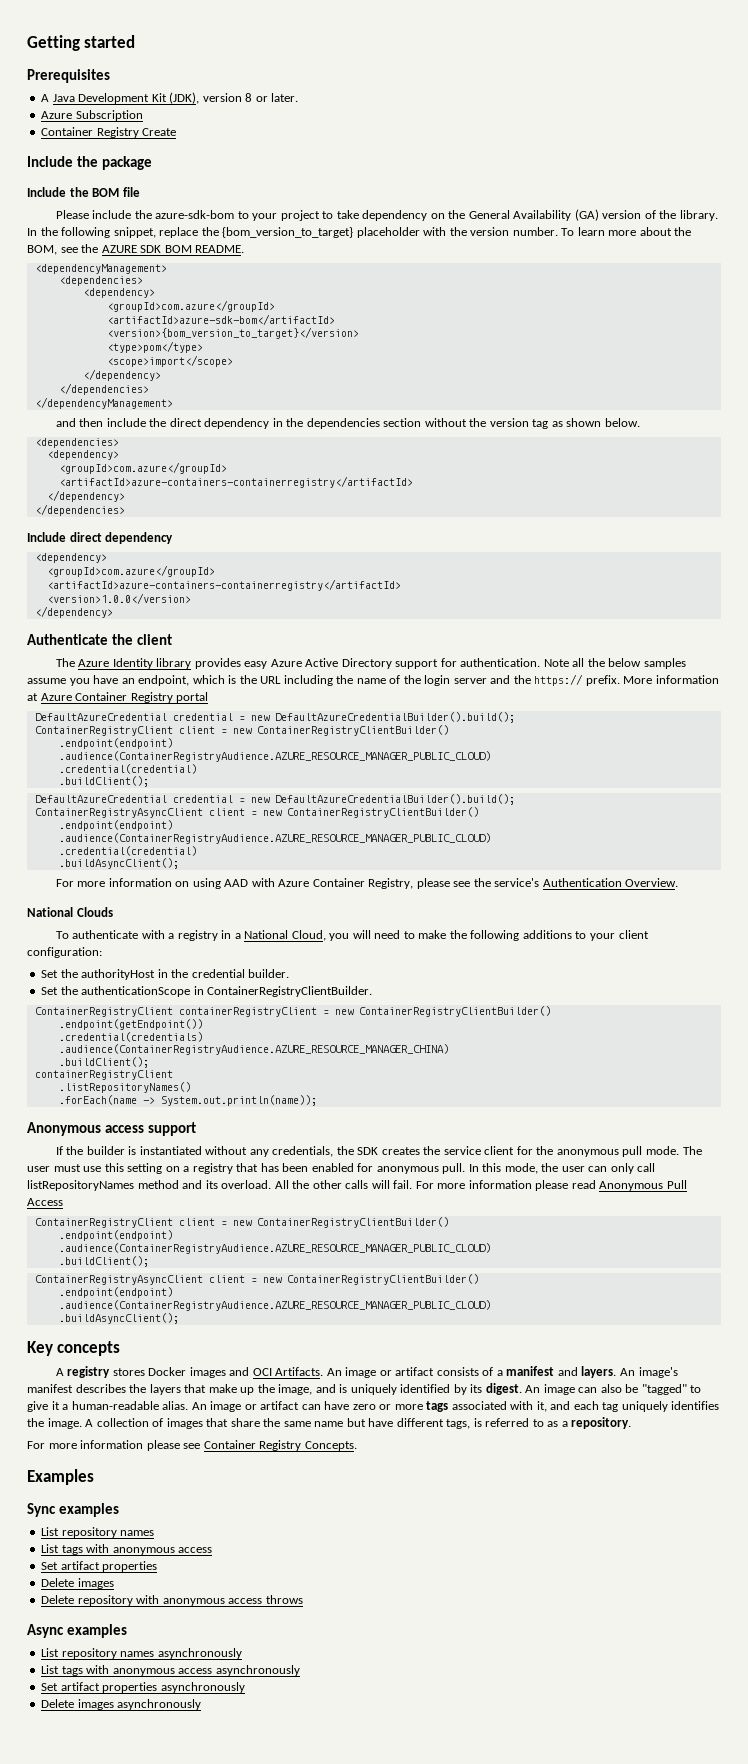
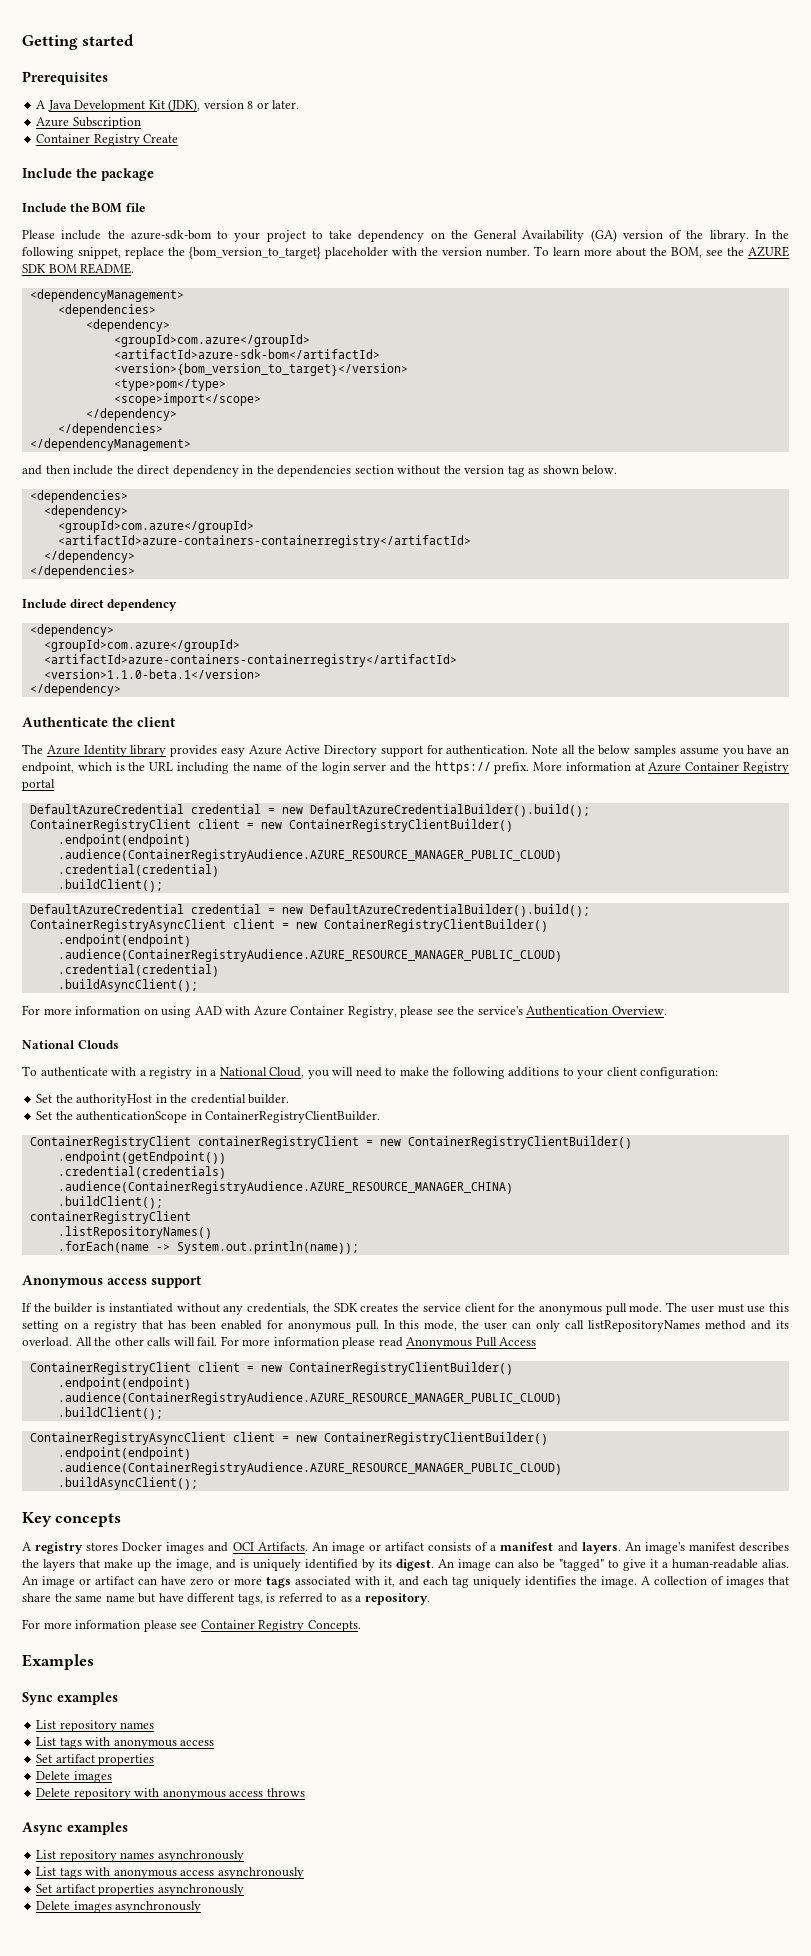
[46,593,191,604] <version>1.0.0</version> -> [43,669,261,679] <version>1.1.0-beta.1</version>

